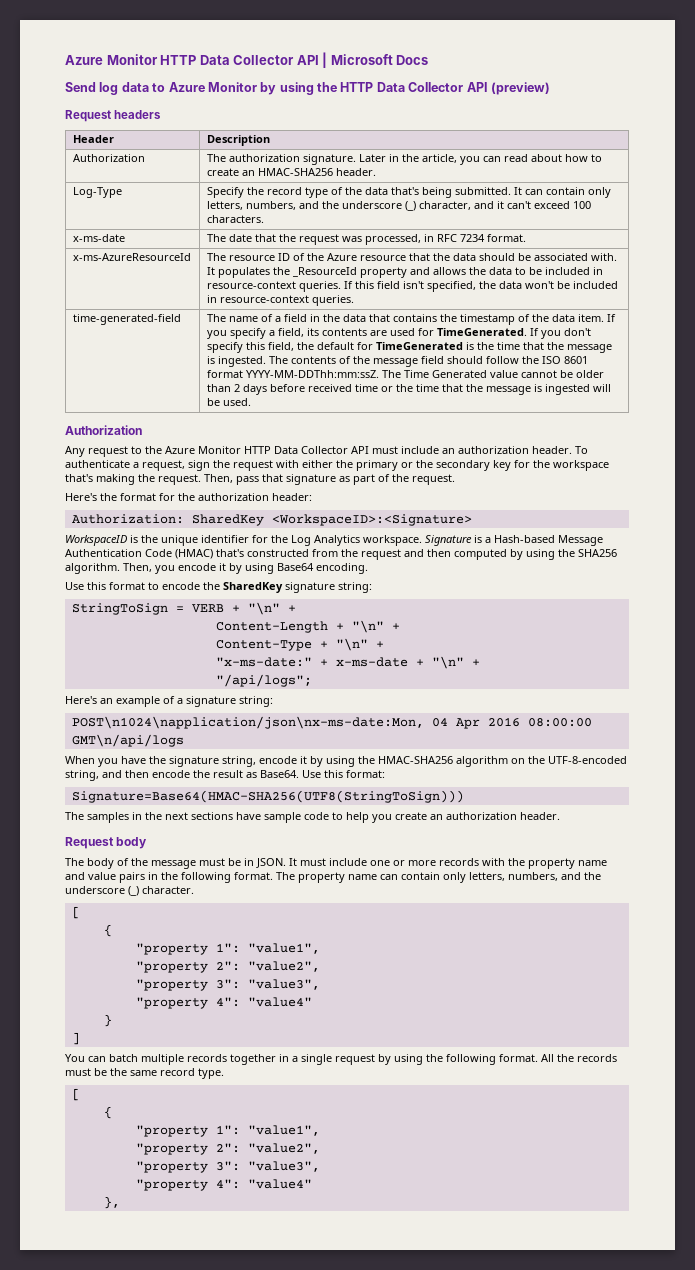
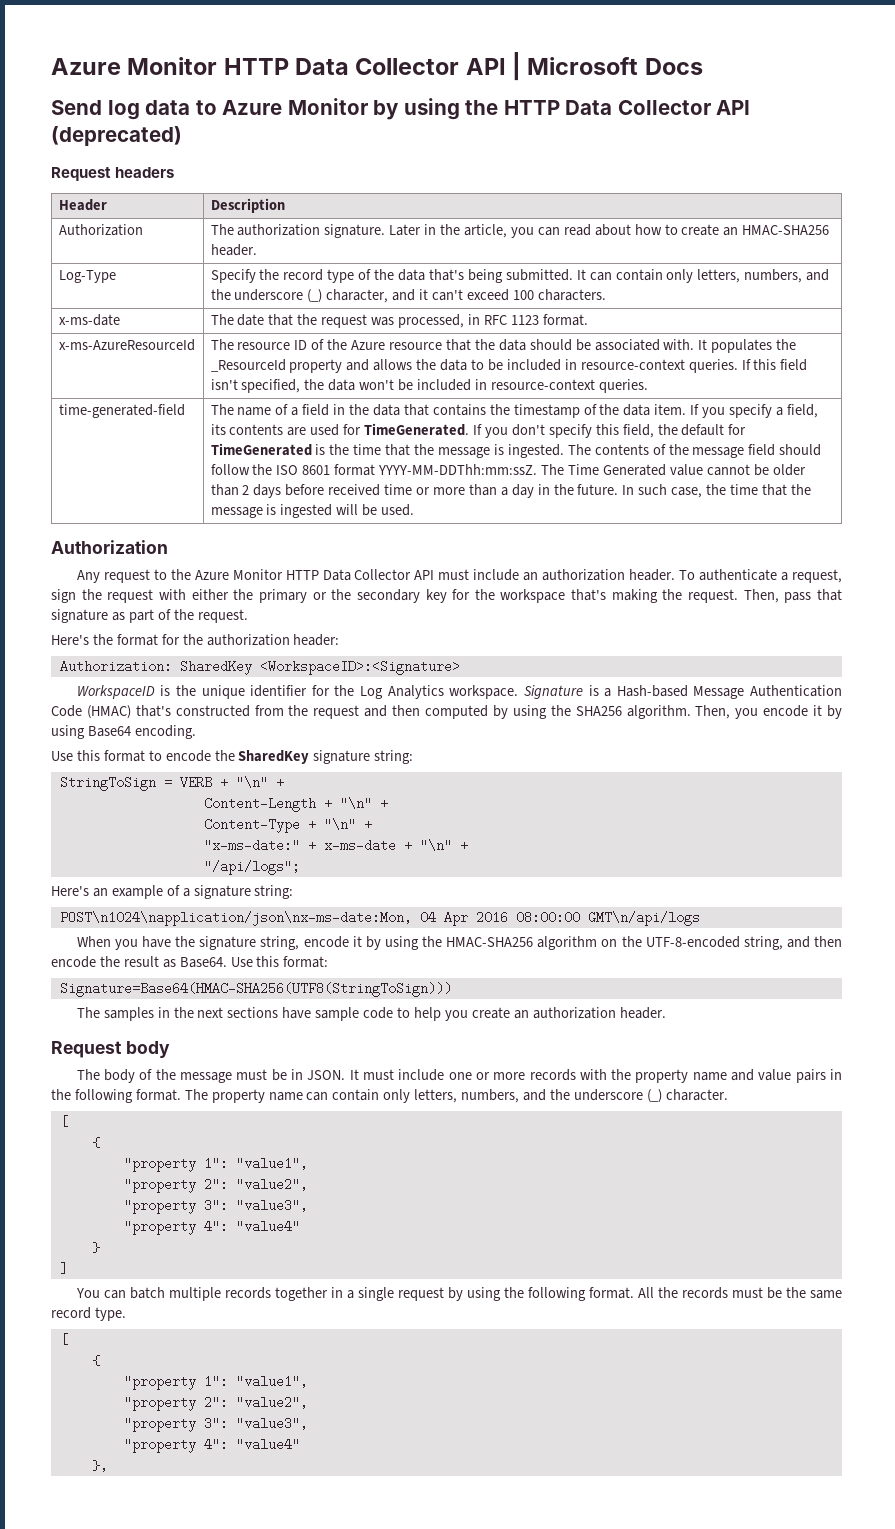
[490,82,550,95] (preview) -> [51,126,182,146] (deprecated)
[459,234,485,242] 7234 -> [510,315,539,325] 1123
(393, 389) none -> [432,484,703,498] more than a day in the future. In such case,

